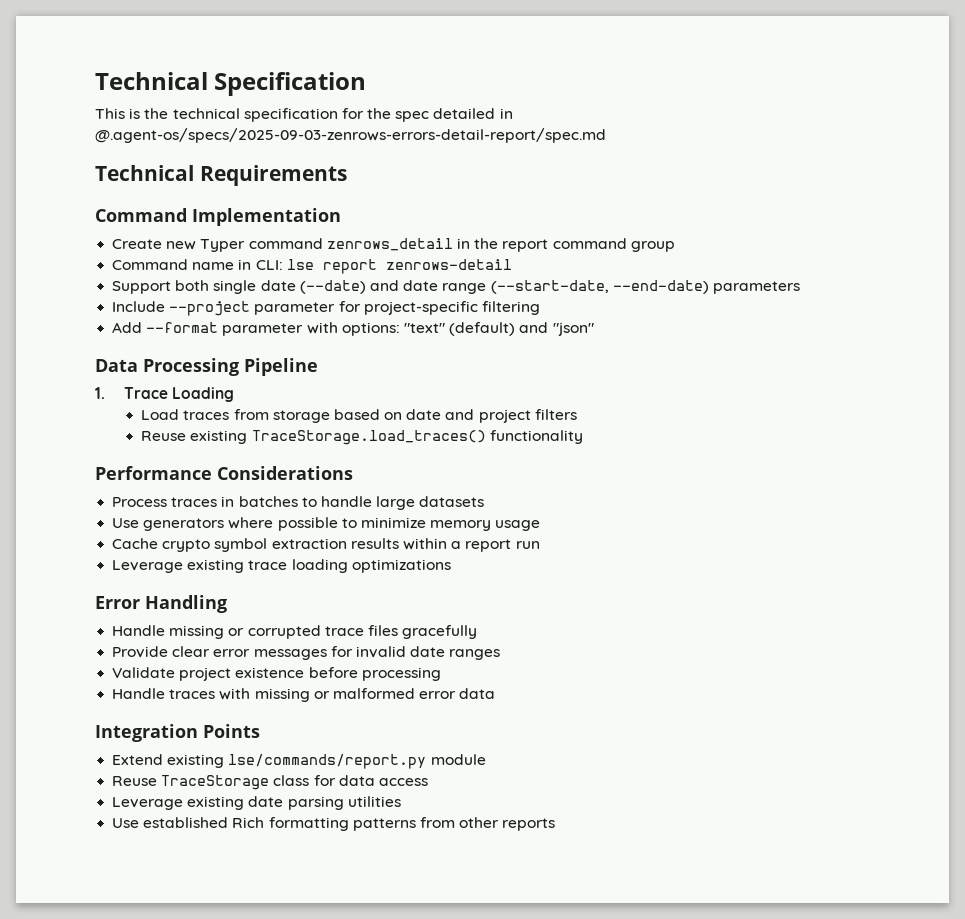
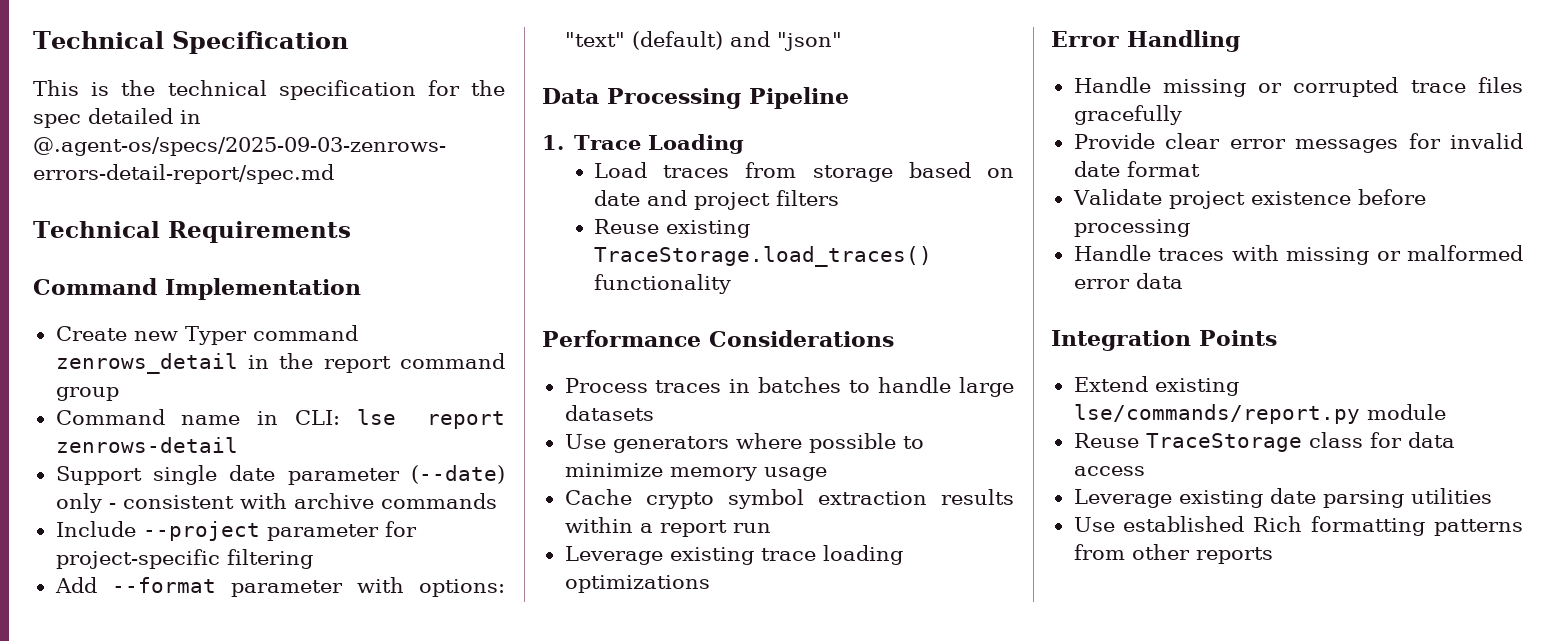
[175,280,210,291] both -> (142, 475) none
[299,280,800,294] (--date) and date range (--start-date, --end-date) parameters -> [287,465,505,485] [55,493,497,513] parameter (--date) only - consistent with archive commands
[449,649,501,660] ranges -> [1126,161,1200,177] format

